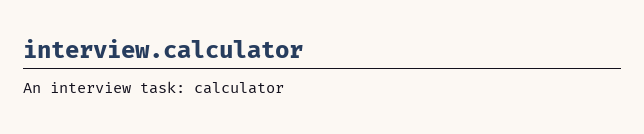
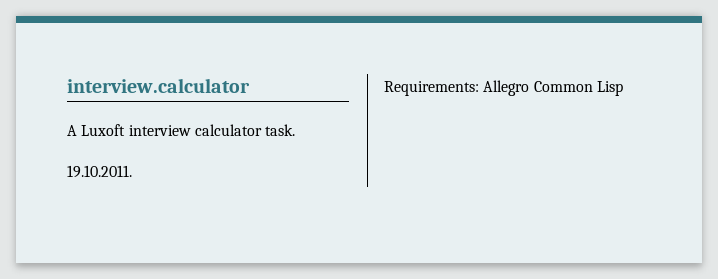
[23,81,284,94] An interview task: calculator -> [67,124,296,136] [67,165,132,178] [384,80,623,96] A Luxoft interview calculator task. // 19.10.2011. // Requirements: Allegro Common Lisp

